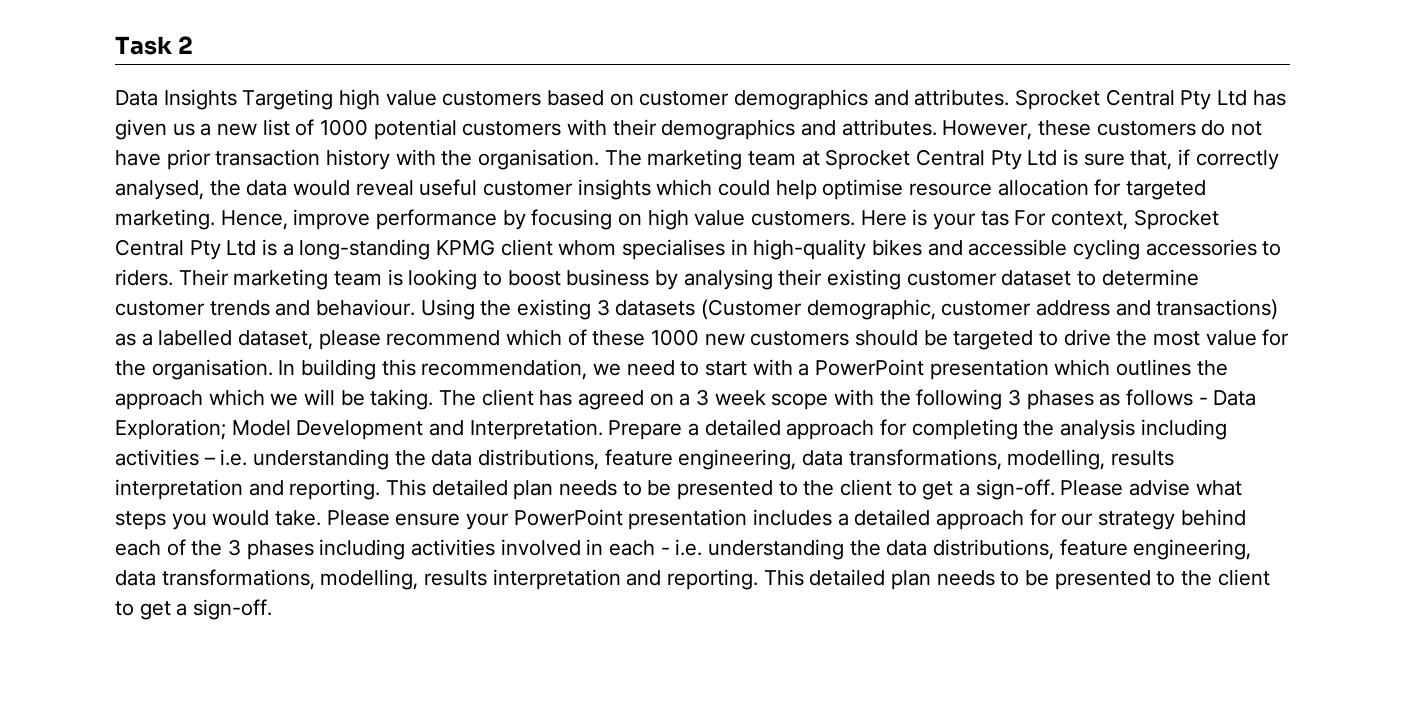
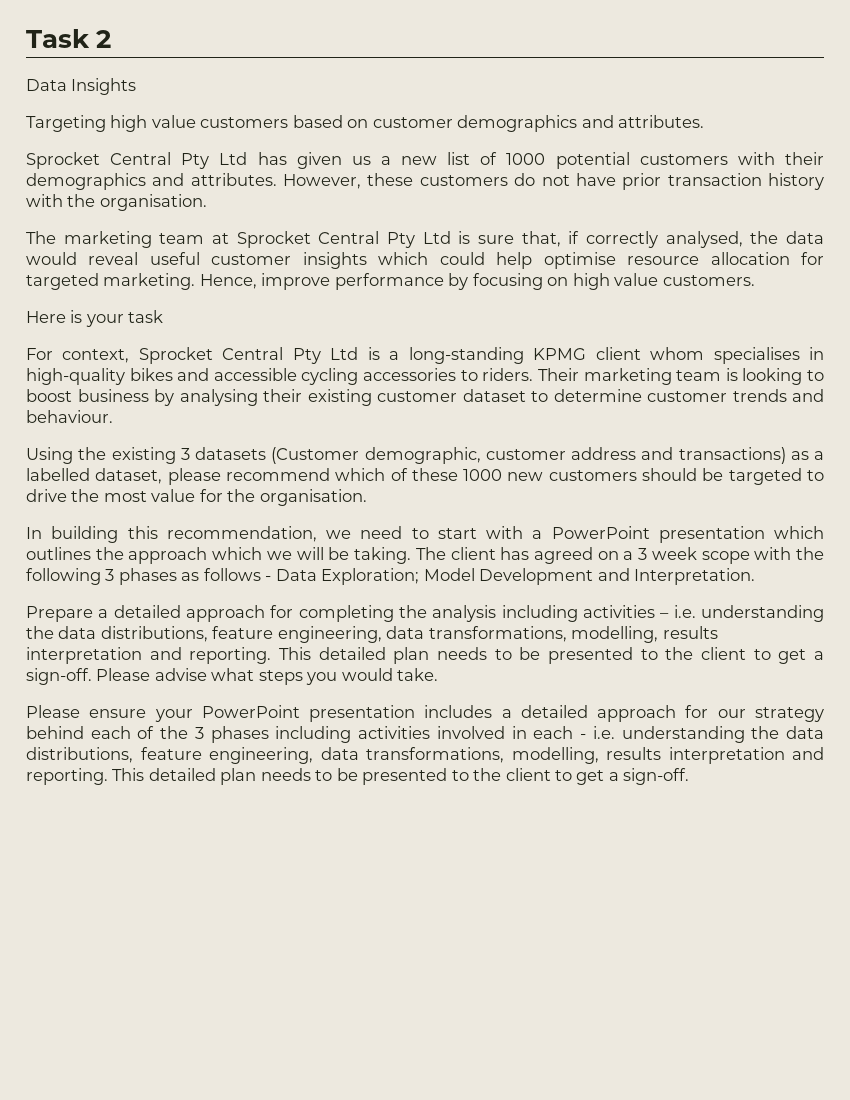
(237, 99) none -> (137, 86) //
(1010, 97) none -> (705, 121) //
(600, 159) none -> (207, 202) //
(856, 218) none -> (755, 280) //
[980,211,1009,226] tas -> [128,310,164,323] task //
(416, 307) none -> (113, 416) //
(273, 369) none -> (367, 497) //
(603, 429) none -> (756, 576) //
(322, 518) none -> (439, 674) //

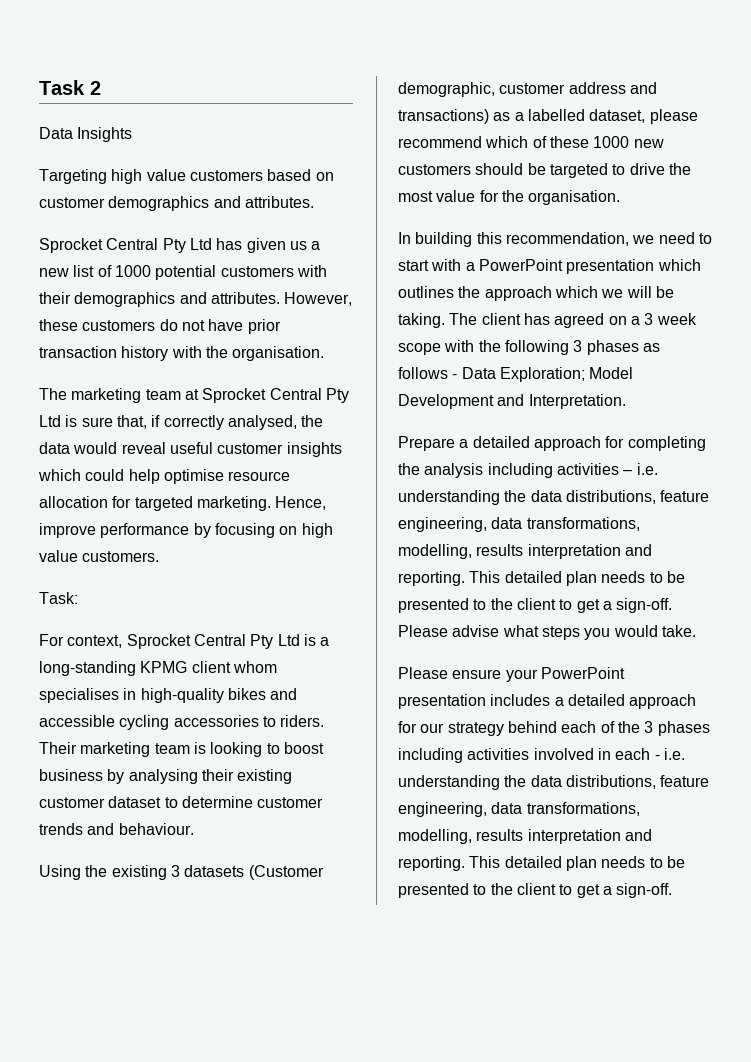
[26,310,164,327] Here is your task -> [39,592,78,604] Task:

